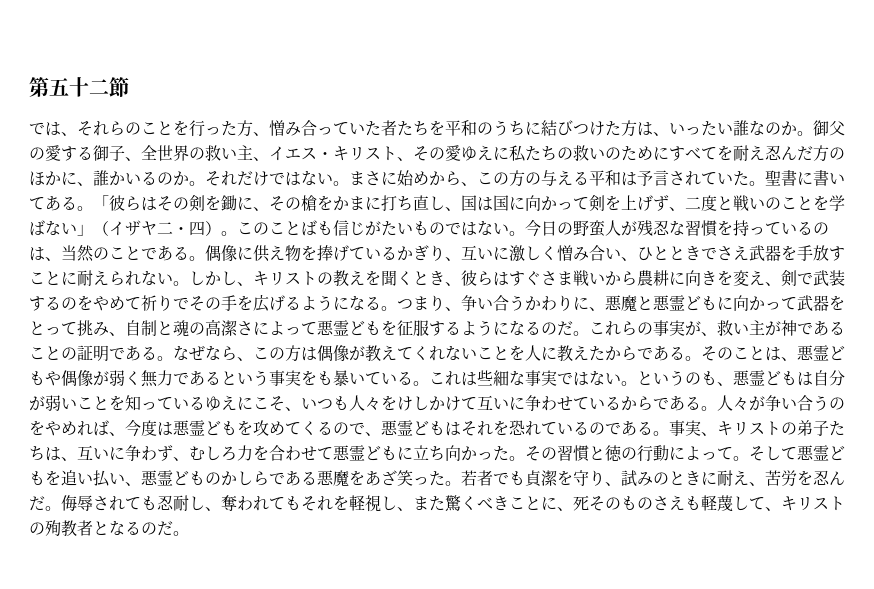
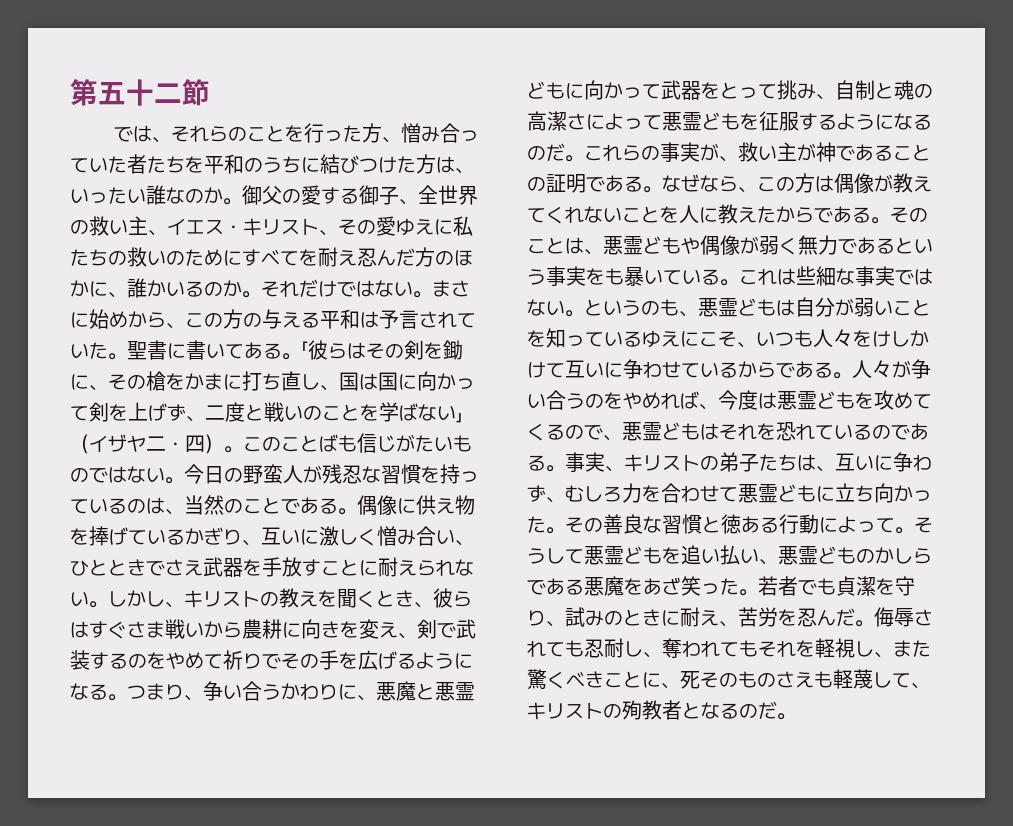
(557, 453) none -> [603,514,662,534] 善良な
[621,447,637,460] の -> [741,516,779,533] ある
(765, 453) none -> [527,548,546,564] う

